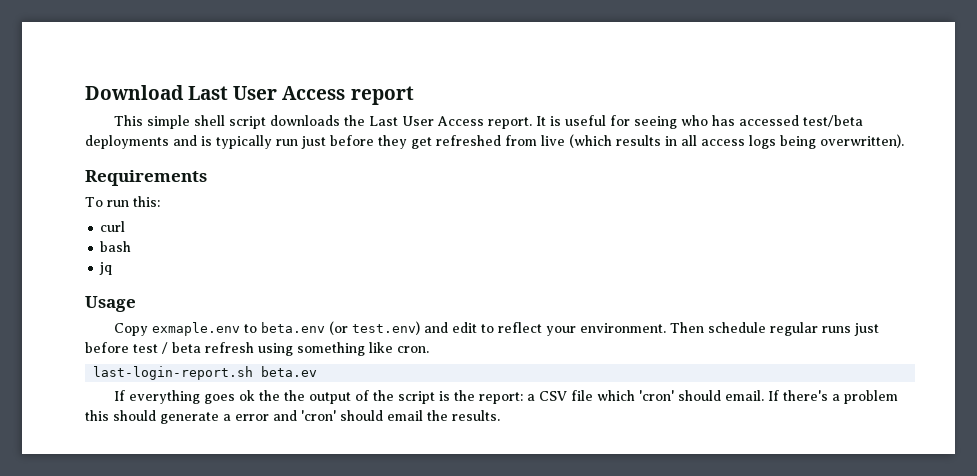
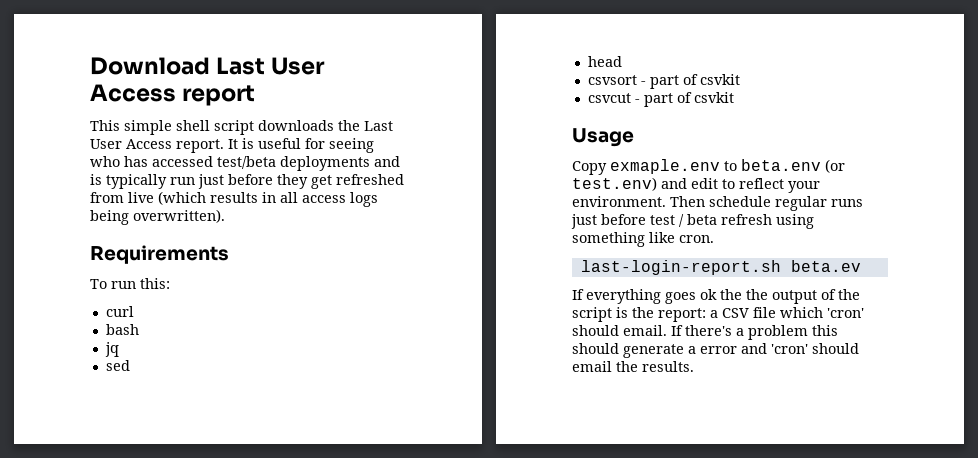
(113, 268) none -> [105,360,130,371] [587,56,622,67] [587,74,740,89] [587,92,734,107] // sed // head // csvsort - part of csvkit // csvcut - part of csvkit

